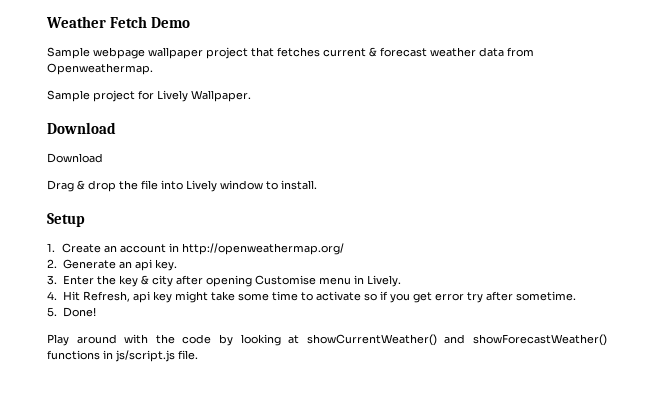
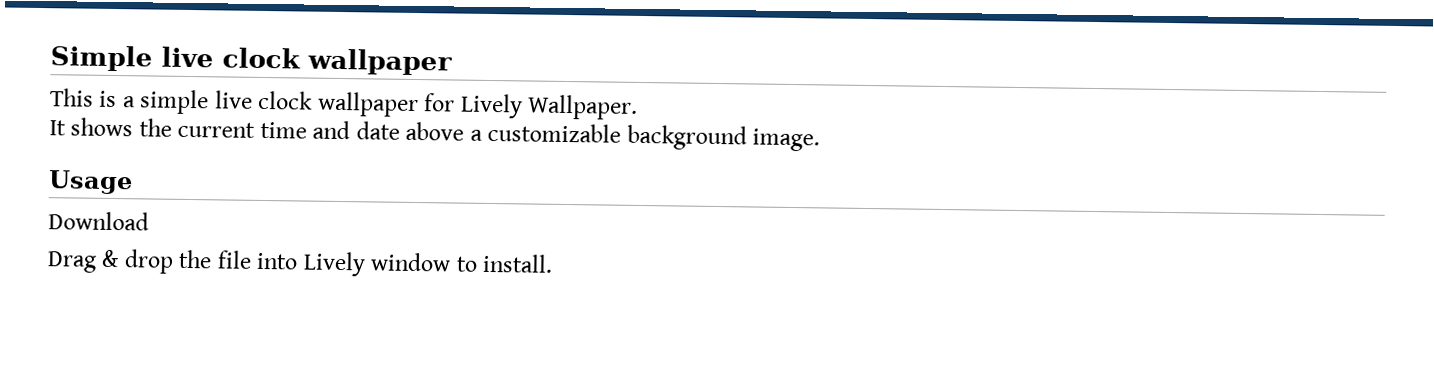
[46,16,191,28] [47,47,534,59] [47,63,153,75] [47,90,251,102] [47,122,116,134] Weather Fetch Demo // Sample webpage wallpaper project that fetches current & forecast weather data from Openweathermap. // Sample project for Lively Wallpaper. // Download -> [50,45,452,76] [50,88,639,120] [49,117,821,152] [48,170,133,195] Simple live clock wallpaper // This is a simple live clock wallpaper for Lively Wallpaper. // It shows the current time and date above a customizable background image. // Usage
[47,213,85,227] [47,243,344,255] [47,259,177,271] [47,275,401,287] [47,291,576,303] [47,307,96,317] [47,334,607,346] [47,350,198,362] // Setup // 1. Create an account in http://openweathermap.org/ // 2. Generate an api key. // 3. Enter the key & city after opening Customise menu in Lively. // 4. Hit Refresh, api key might take some time to activate so if you get error try after sometime. // 5. Done! // Play around with the code by looking at showCurrentWeather() and showForecastWeather() functions in js/script.js file. -> (554, 263) none

